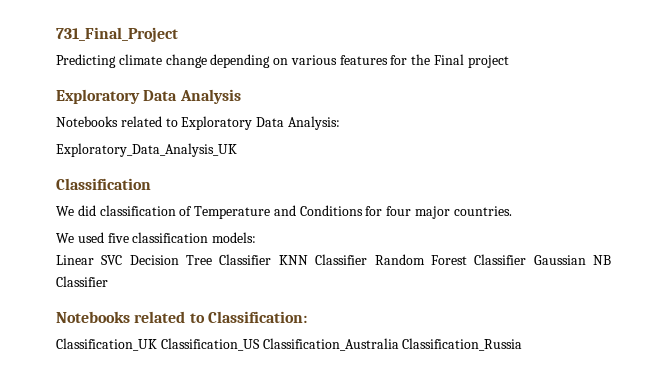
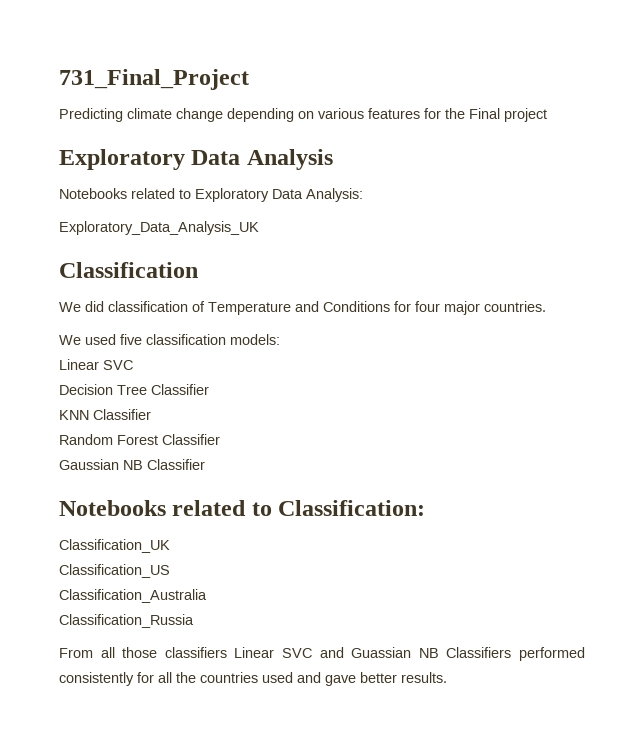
(123, 260) none -> (133, 365) //
(272, 259) none -> (209, 389) //
(368, 259) none -> (151, 414) //
(527, 259) none -> (220, 439) //
(157, 344) none -> (170, 546) //
(260, 344) none -> (170, 571) //
(399, 344) none -> (207, 596) //
(523, 344) none -> [59,647,586,661] [59,672,447,686] // From all those classifiers Linear SVC and Guassian NB Classifiers performed consistently for all the countries used and gave better results.

